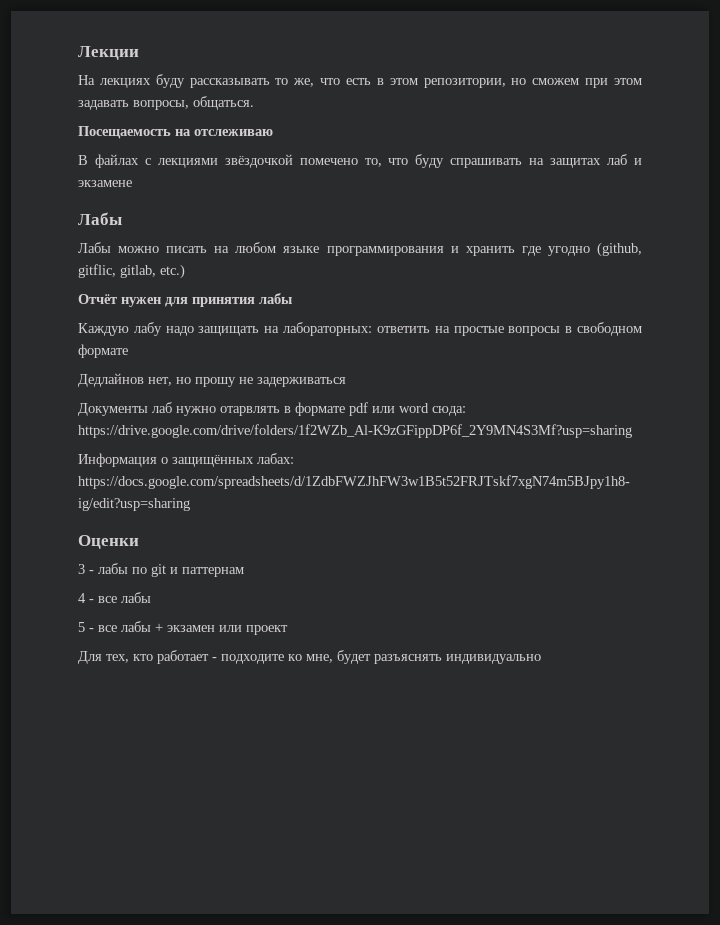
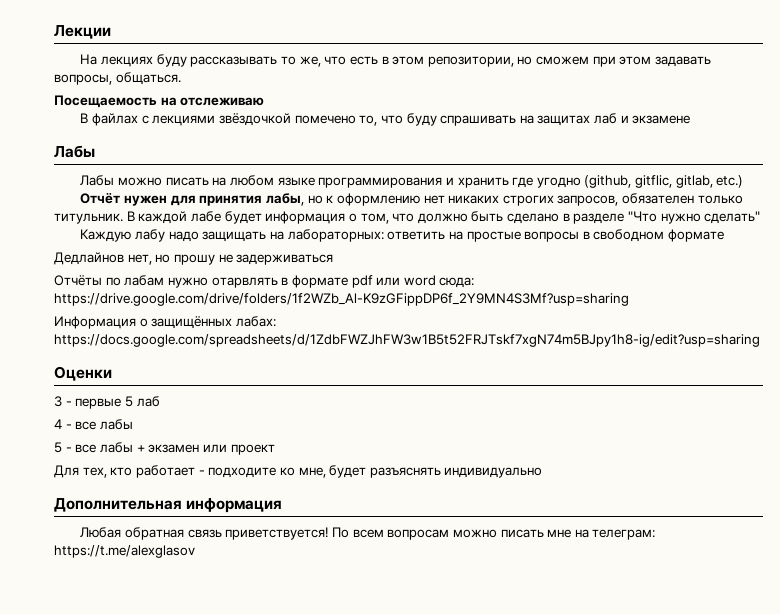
[259,293,292,304] лабы -> [265,193,743,206] [54,211,761,224] лабы, но к оформлению нет никаких строгих запросов, обязателен только титульник. В каждой лабе будет информация о том, что должно быть сделано в разделе "Что нужно сделать"
[78,402,172,416] Документы лаб -> [54,275,165,286] Отчёты по лабам
[98,563,244,577] лабы по git и паттернам -> [75,396,160,409] первые 5 лаб
(541, 659) none -> [54,498,283,513] [80,527,656,540] [54,545,195,558] // Дополнительная информация // Любая обратная связь приветствуется! По всем вопросам можно писать мне на телеграм: https://t.me/alexglasov

